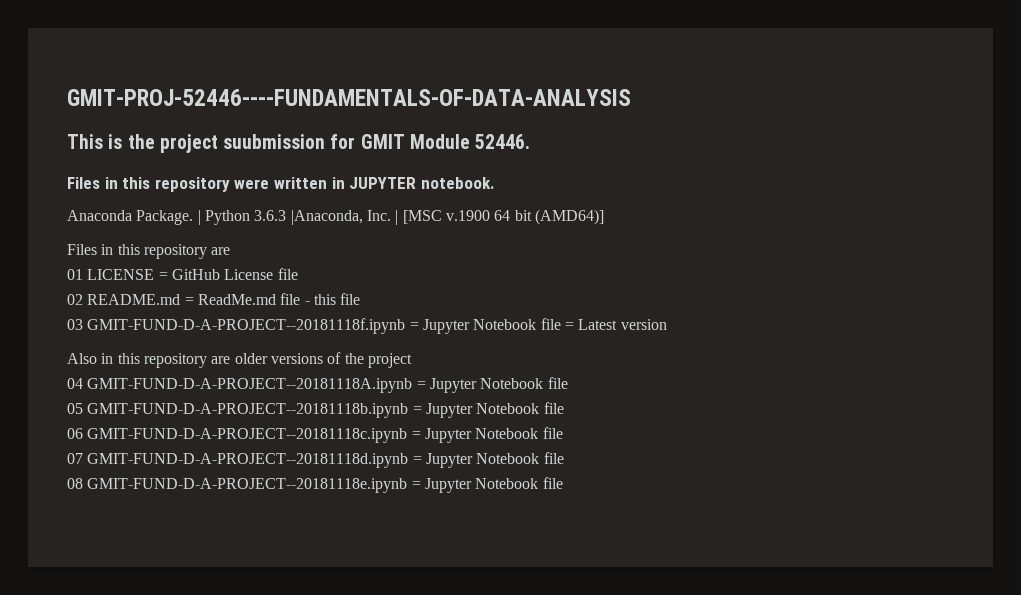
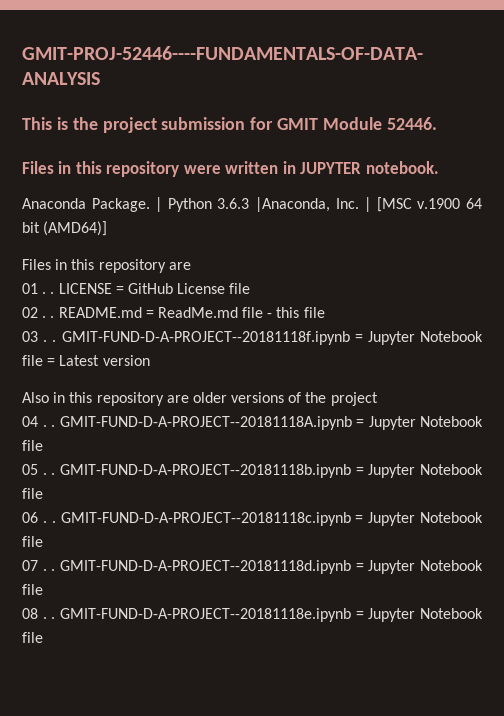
[223,134,326,149] suubmission -> [161,117,246,130] submission
(83, 274) none -> [42,292,55,294] . .
(83, 299) none -> [42,316,55,318] . .
(83, 324) none -> [43,340,57,342] . .
(83, 383) none -> [42,425,55,427] . .
(83, 408) none -> [42,473,56,475] . .
(83, 433) none -> [42,521,56,523] . .
(83, 458) none -> [42,569,56,571] . .
(83, 483) none -> [42,617,56,619] . .

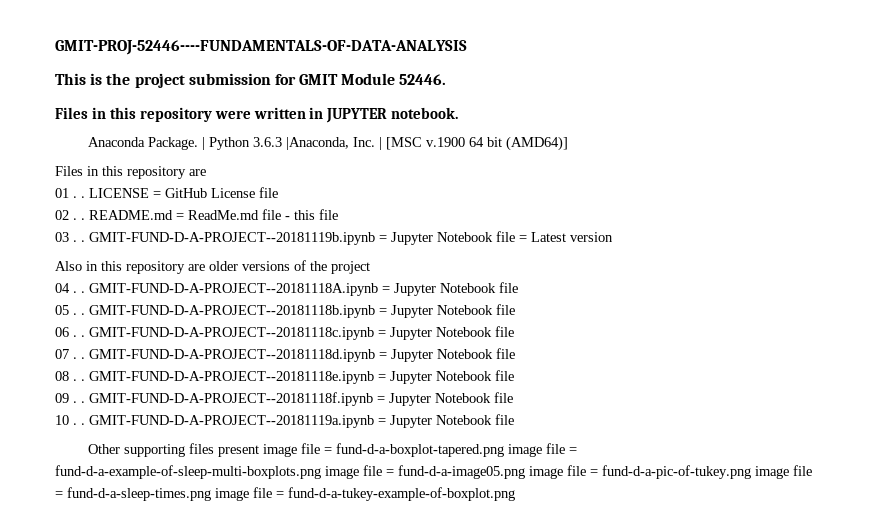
[61,331,350,345] GMIT-FUND-D-A-PROJECT--20181118f.ipynb -> [89,232,375,245] GMIT-FUND-D-A-PROJECT--20181119b.ipynb
(43, 637) none -> [55,392,513,406] [55,414,514,428] [87,443,577,457] [55,465,812,479] [55,487,515,501] // 09 . . GMIT-FUND-D-A-PROJECT--20181118f.ipynb = Jupyter Notebook file // 10 . . GMIT-FUND-D-A-PROJECT--20181119a.ipynb = Jupyter Notebook file // Other supporting files present image file = fund-d-a-boxplot-tapered.png image file = fund-d-a-example-of-sleep-multi-boxplots.png image file = fund-d-a-image05.png image file = fund-d-a-pic-of-tukey.png image file = fund-d-a-sleep-times.png image file = fund-d-a-tukey-example-of-boxplot.png

